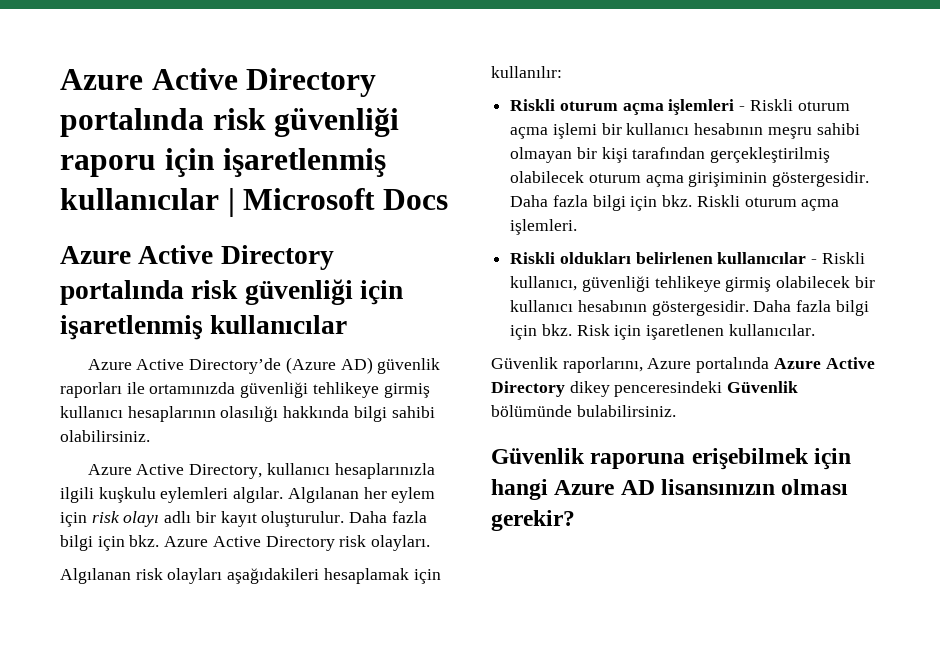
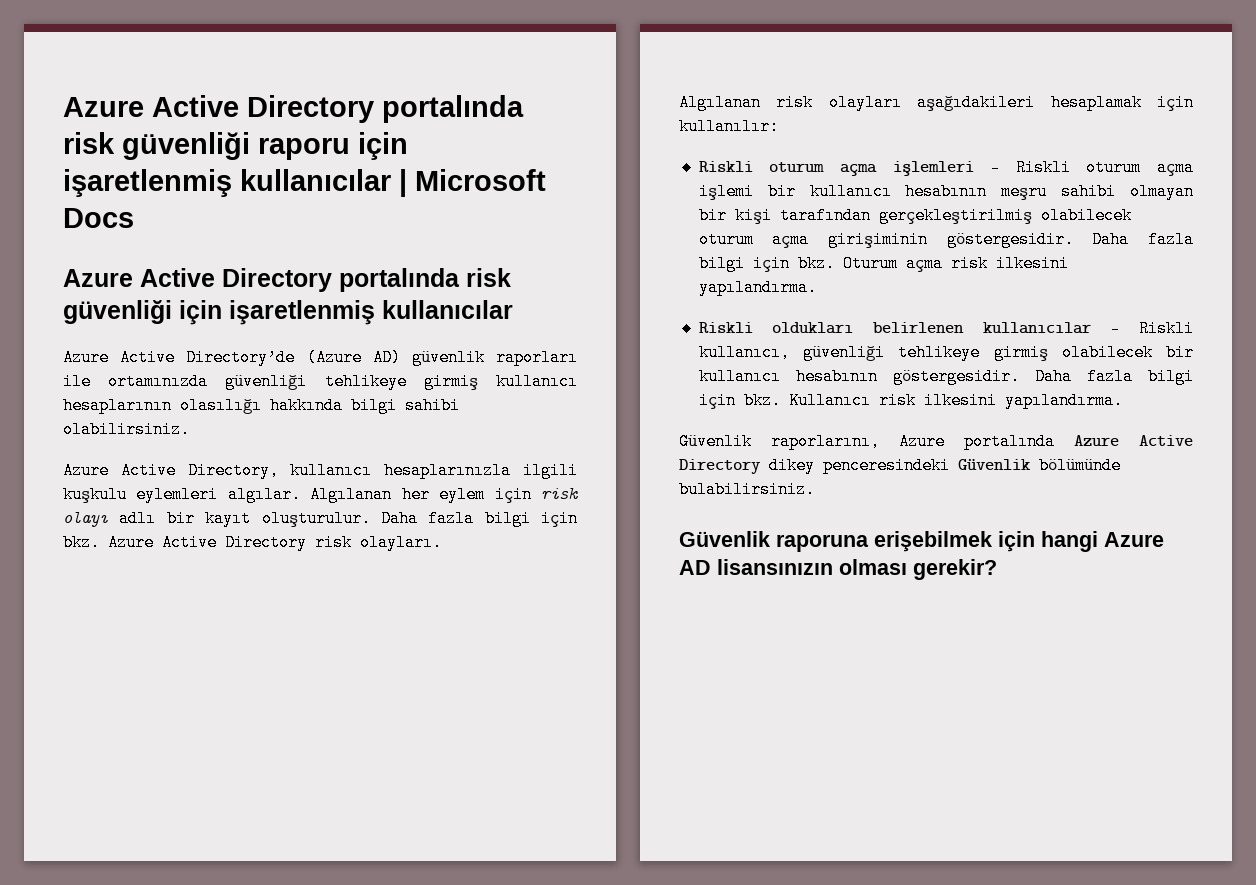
[696,195,840,211] [510,219,578,235] Riskli oturum açma işlemleri. -> [842,255,1069,272] [698,279,817,296] Oturum açma risk ilkesini yapılandırma.
[576,324,815,340] Risk için işaretlenen kullanıcılar. -> [788,392,1123,409] Kullanıcı risk ilkesini yapılandırma.

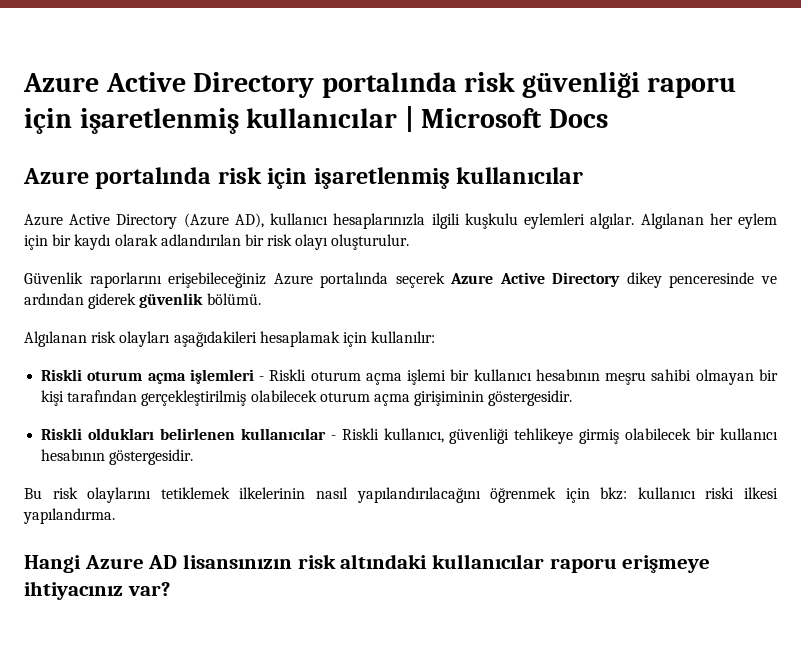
[140,268,511,292] [63,300,172,324] Active Directory portalında risk güvenliği -> [95,167,262,189] portalında risk
[186,349,577,366] [63,373,577,390] [63,397,460,414] [63,421,190,438] [63,462,279,479] Directory’de (Azure AD) güvenlik raporları ile ortamınızda güvenliği tehlikeye girmiş kullanıcı hesaplarının olasılığı hakkında bilgi sahibi olabilirsiniz. // Azure Active Directory, -> [116,213,264,229] Directory (Azure AD),
[541,487,578,499] [63,510,578,527] [63,534,442,551] risk olayı adlı bir kayıt oluşturulur. Daha fazla bilgi için bkz. Azure Active Directory risk olayları. -> [52,234,410,250] [24,272,777,288] [24,293,261,309] bir kaydı olarak adlandırılan bir risk olayı oluşturulur. // Güvenlik raporlarını erişebileceğiniz Azure portalında seçerek Azure Active Directory dikey penceresinde ve ardından giderek güvenlik bölümü.
[1092,231,1194,248] [698,255,1069,272] [698,279,817,296] Daha fazla bilgi için bkz. Oturum açma risk ilkesini yapılandırma. -> (573, 398) none
[1034,368,1194,385] [698,392,1123,409] [679,433,1193,450] [679,457,1121,474] [679,481,815,498] [679,531,1164,552] [679,559,997,580] Daha fazla bilgi için bkz. Kullanıcı risk ilkesini yapılandırma. // Güvenlik raporlarını, Azure portalında Azure Active Directory dikey penceresindeki Güvenlik bölümünde bulabilirsiniz. // Güvenlik raporuna erişebilmek için hangi Azure AD lisansınızın olması gerekir? -> [24,487,779,503] [23,508,115,524] [24,554,711,573] [24,581,170,600] // Bu risk olaylarını tetiklemek ilkelerinin nasıl yapılandırılacağını öğrenmek için bkz: kullanıcı riski ilkesi yapılandırma. // Hangi Azure AD lisansınızın risk altındaki kullanıcılar raporu erişmeye ihtiyacınız var?

